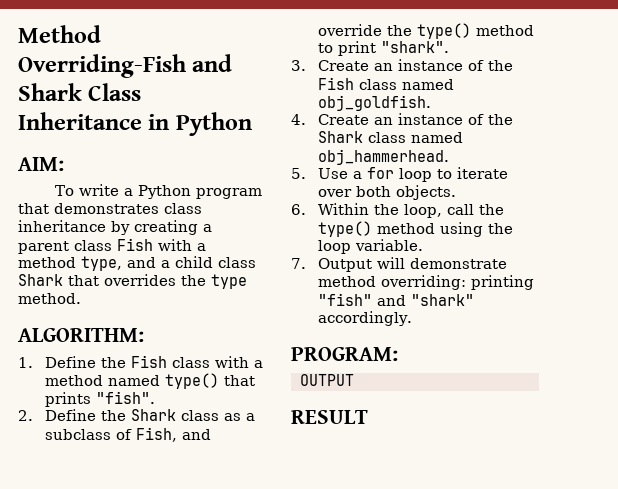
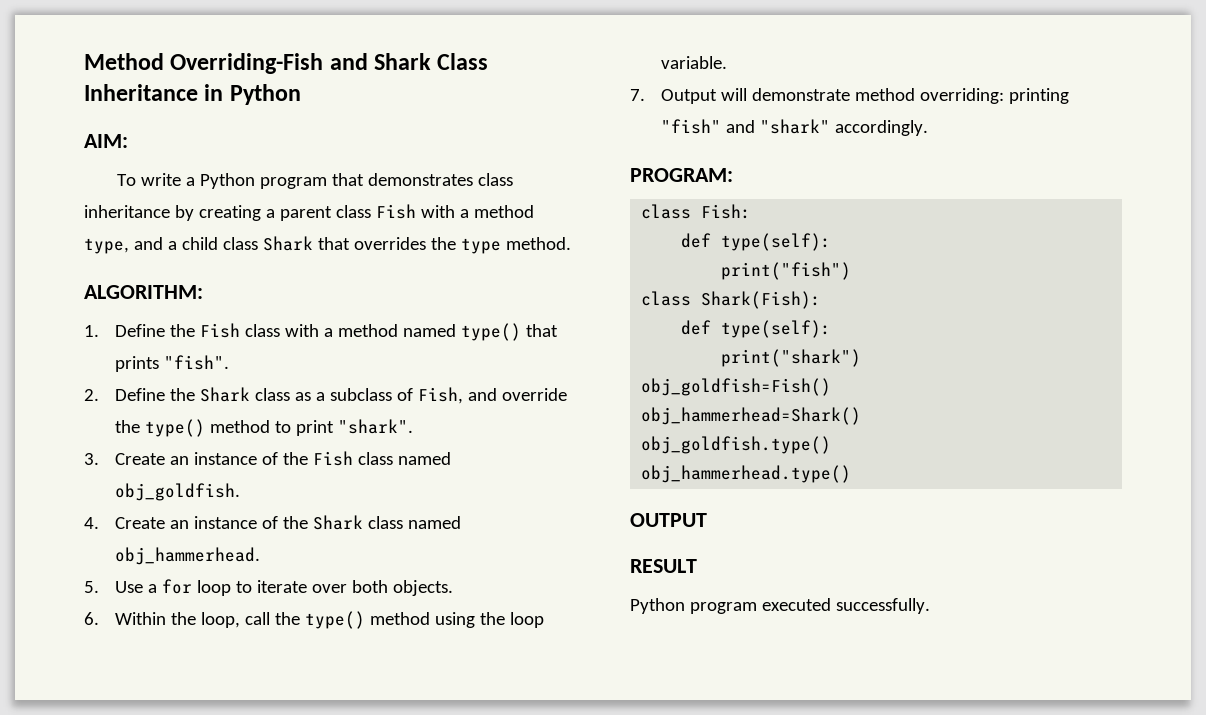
[299,374,354,386] [291,410,368,424] OUTPUT // RESULT -> [641,204,752,219] [681,233,832,251] [721,262,852,280] [641,291,822,309] [681,320,832,338] [721,349,862,367] [641,378,832,396] [641,407,862,425] [641,436,832,454] [641,465,852,483] [630,513,707,527] [630,559,697,573] [630,598,930,614] class Fish: // def type(self): // print("fish") // class Shark(Fish): // def type(self): // print("shark") // obj_goldfish=Fish() // obj_hammerhead=Shark() // obj_goldfish.type() // obj_hammerhead.type() // OUTPUT // RESULT // Python program executed successfully.

